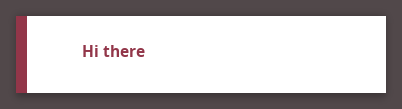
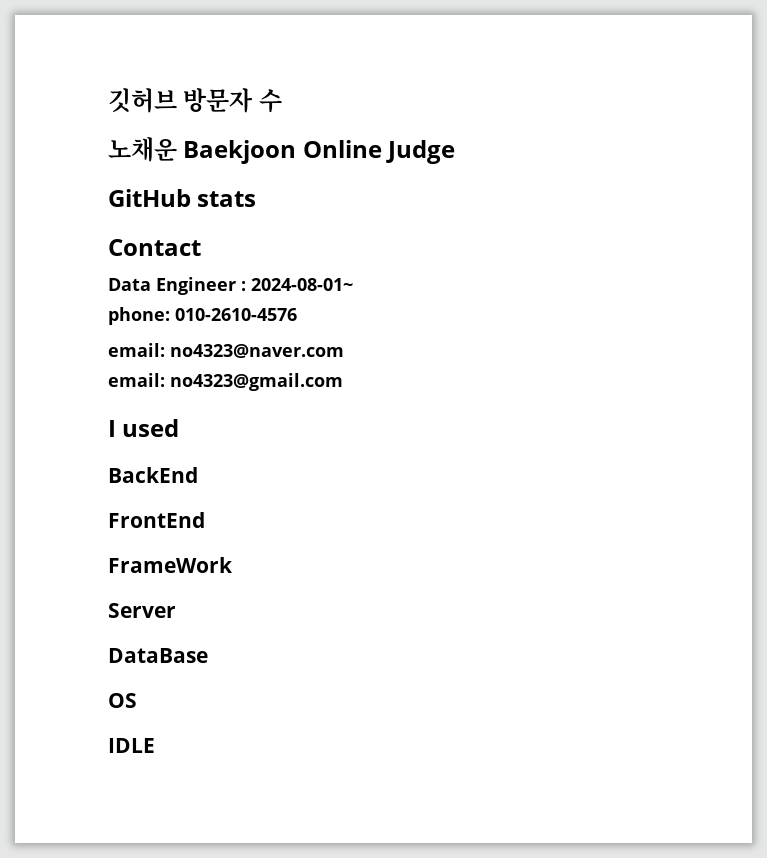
[82,45,146,57] Hi there -> [108,88,282,113] [108,137,456,164] [108,189,257,207] [108,239,201,256] [108,277,353,295] [108,307,297,325] [108,343,344,358] [108,373,343,391] [108,419,180,437] [108,467,198,483] [108,512,205,528] [108,557,233,573] [108,603,176,618] [108,648,208,663] [108,693,137,708] [108,738,155,753] 깃허브 방문자 수 // 노채운 Baekjoon Online Judge // GitHub stats // Contact // Data Engineer : 2024-08-01~ // phone: 010-2610-4576 // email: no4323@naver.com // email: no4323@gmail.com // I used // BackEnd // FrontEnd // FrameWork // Server // DataBase // OS // IDLE

